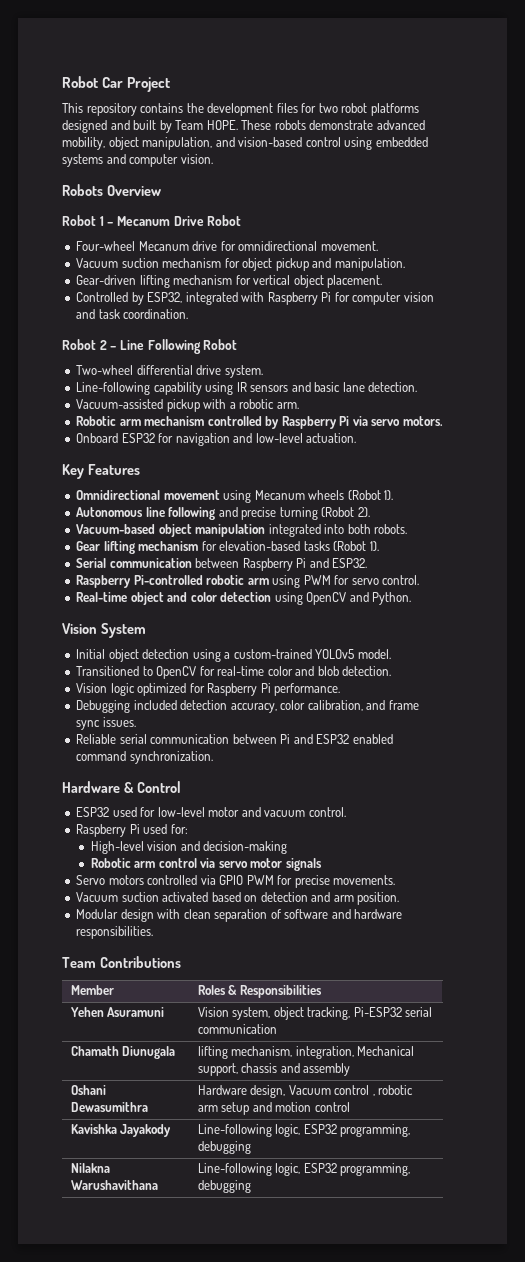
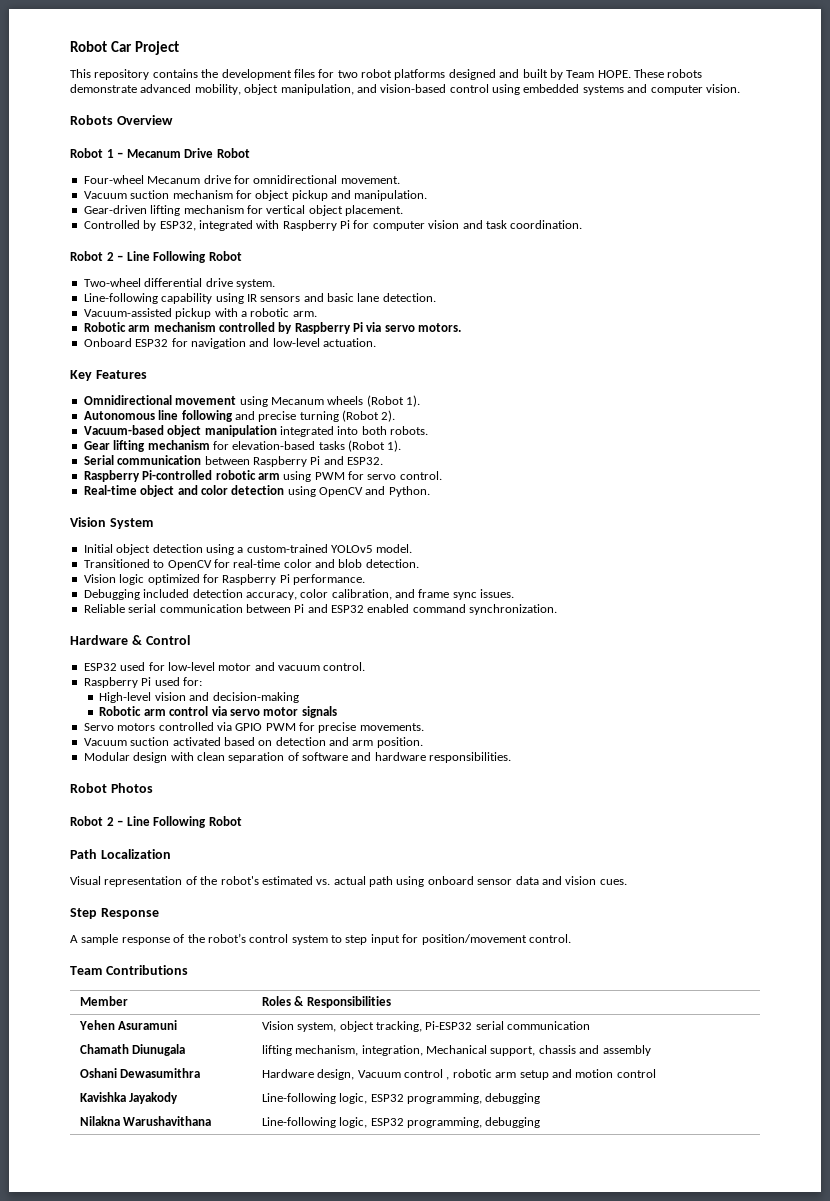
(154, 932) none -> [70,783,153,793] [70,816,242,828] [70,849,171,859] [70,876,627,887] [70,908,159,919] [70,933,571,945] // Robot Photos // Robot 2 – Line Following Robot // Path Localization // Visual representation of the robot's estimated vs. actual path using onboard sensor data and vision cues. // Step Response // A sample response of the robot’s control system to step input for position/movement control.

